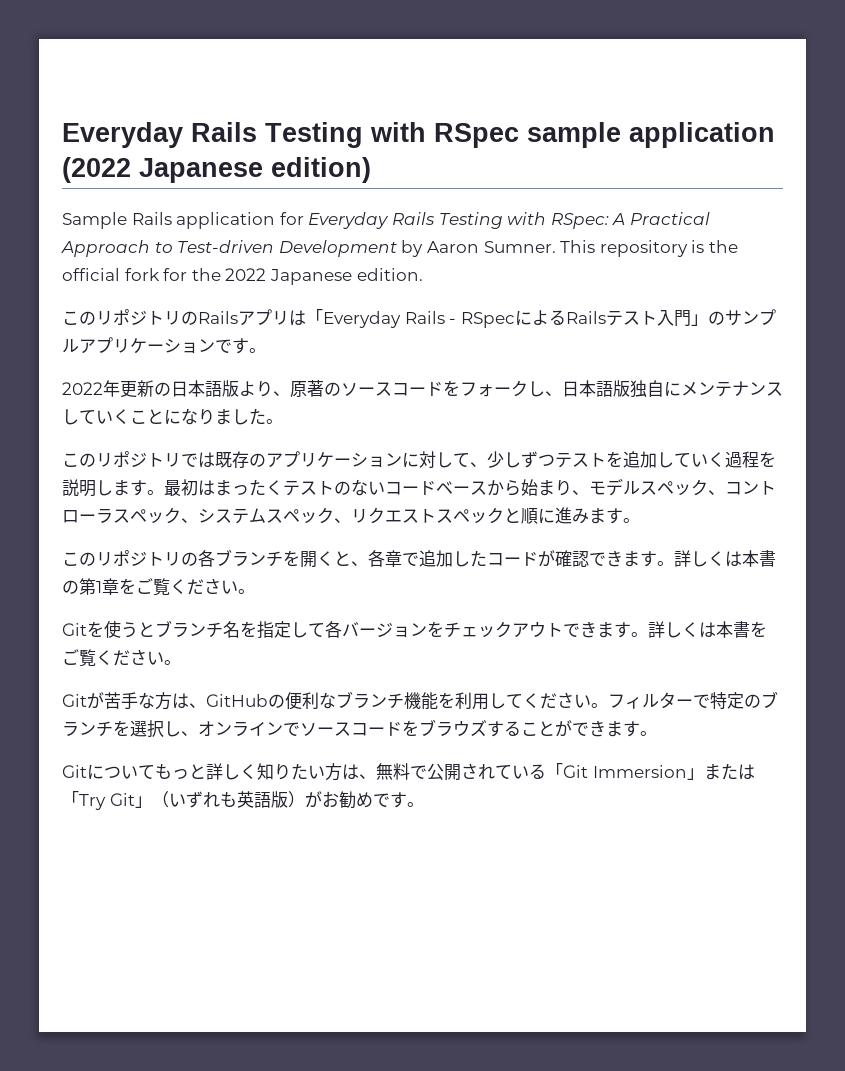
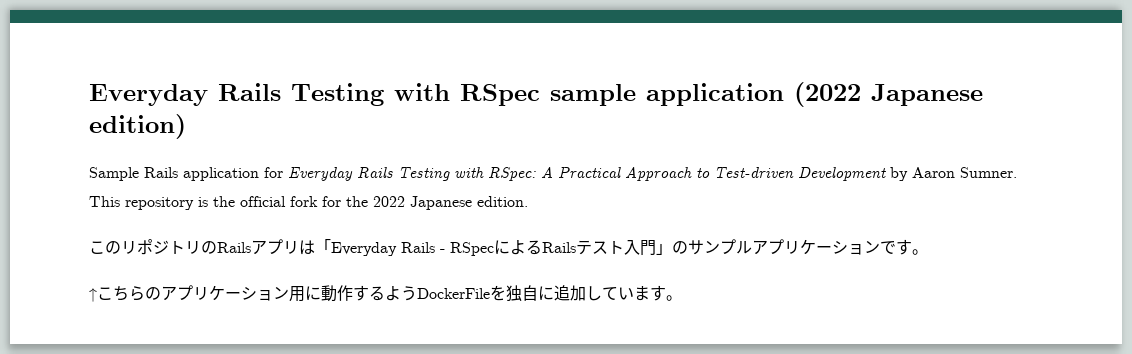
[62,380,783,398] [62,408,283,425] [62,451,249,468] 2022年更新の日本語版より、原著のソースコードをフォークし、日本語版独自にメンテナンスしていくことになりました。 // このリポジトリでは既存 -> [89,286,145,302] ↑こちら
[402,451,776,468] [62,478,776,497] [62,507,640,524] [62,549,776,568] [62,578,255,596] [62,620,767,639] [62,649,181,667] [62,691,778,710] [62,719,657,738] [62,763,755,781] [62,791,390,810] に対して、少しずつテストを追加していく過程を説明します。最初はまったくテストのないコードベースから始まり、モデルスペック、コントローラスペック、システムスペック、リクエストスペックと順に進みます。 // このリポジトリの各ブランチを開くと、各章で追加したコードが確認できます。詳しくは本書の第1章をご覧ください。 // Gitを使うとブランチ名を指定して各バージョンをチェックアウトできます。詳しくは本書をご覧ください。 // Gitが苦手な方は、GitHubの便利なブランチ機能を利用してください。フィルターで特定のブランチを選択し、オンラインでソースコードをブラウズすることができます。 // Gitについてもっと詳しく知りたい方は、無料で公開されている「Git Immersion」または「Try Git」（いずれも英語版）がお勧めで -> [289,285,650,302] 用に動作するようDockerFileを独自に追加していま

